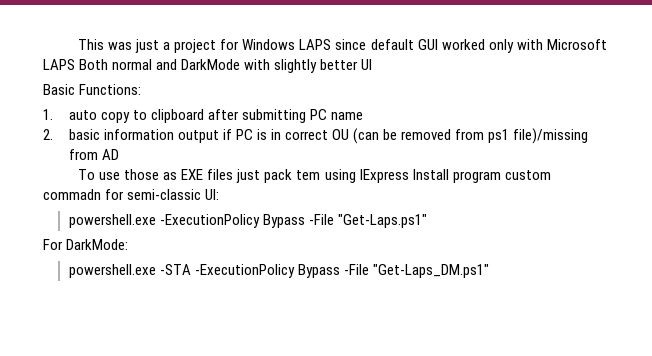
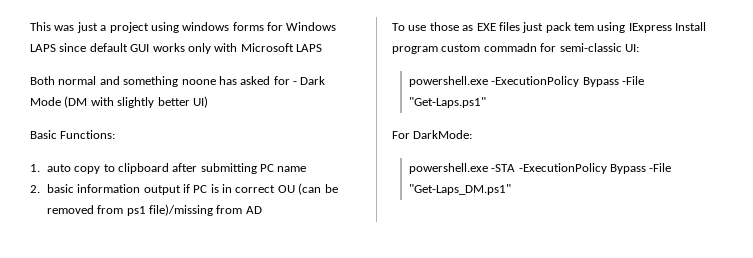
(217, 46) none -> [150,22,264,33] using windows forms
[441,39,485,50] worked -> [152,43,185,52] works
(75, 64) none -> (322, 48) //
[181,59,241,70] DarkMode -> [123,76,326,87] [30,96,88,108] something noone has asked for - Dark Mode (DM
[361,59,373,70] UI -> [192,96,208,108] UI)

